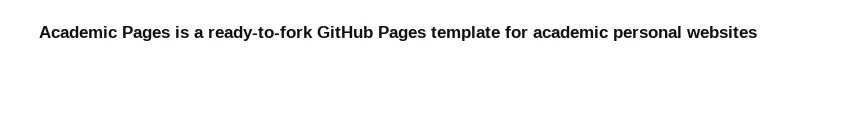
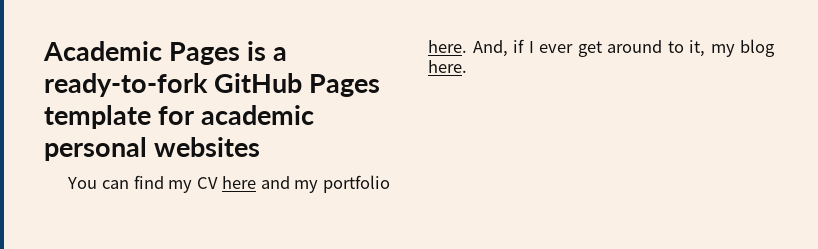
(757, 32) none -> [67,175,391,193] [428,39,775,57] [428,60,467,73] // You can find my CV here and my portfolio here. And, if I ever get around to it, my blog here.

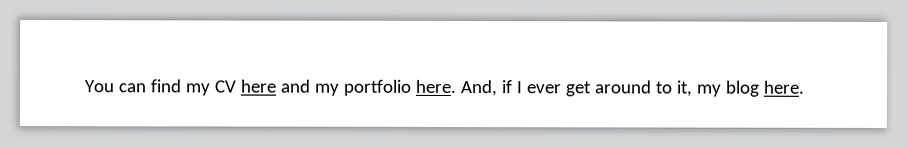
[43,41,288,65] [44,73,381,97] [44,105,315,129] [44,137,261,161] Academic Pages is a ready-to-fork GitHub Pages template for academic personal websites // -> (84, 86) none

